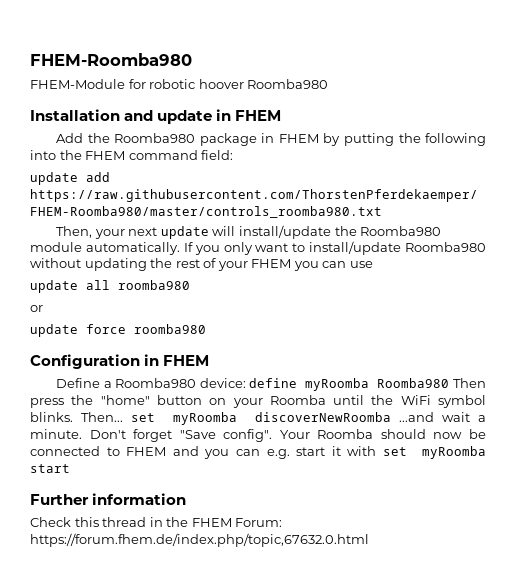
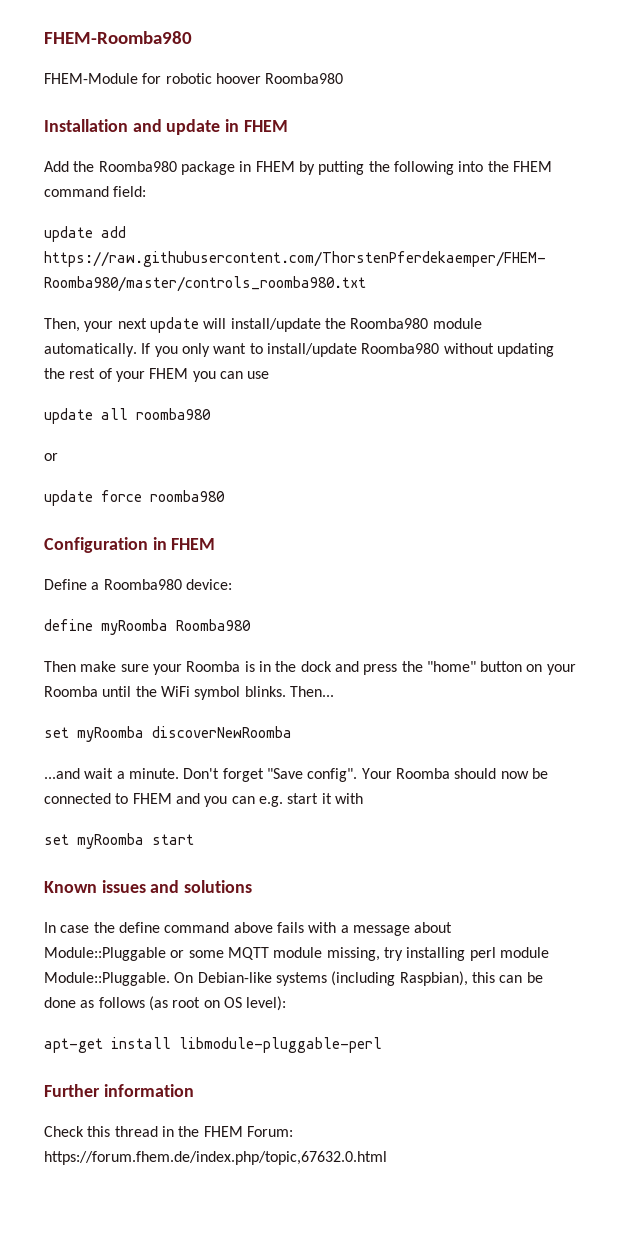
(246, 383) none -> (232, 584) //
[453,378,486,388] Then -> [44,661,359,675] // Then make sure your Roomba is in the dock and
(123, 417) none -> (334, 691) //
(392, 417) none -> (292, 732) //
(377, 451) none -> (363, 798) //
(70, 468) none -> [44,880,253,893] [44,922,453,936] [44,947,549,961] [44,971,543,986] [44,996,287,1011] [44,1037,382,1053] // Known issues and solutions // In case the define command above fails with a message about Module::Pluggable or some MQTT module missing, try installing perl module Module::Pluggable. On Debian-like systems (including Raspbian), this can be done as follows (as root on OS level): // apt-get install libmodule-pluggable-perl

